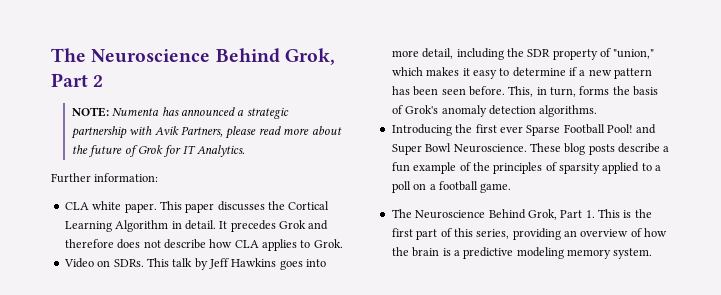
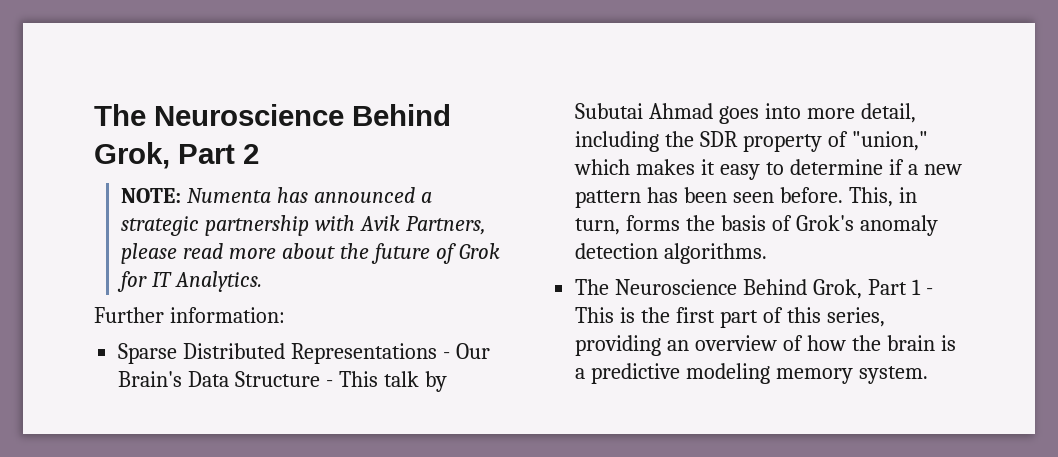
[64,201,330,213] [64,220,329,232] [64,239,343,251] [63,258,144,268] CLA white paper. This paper discusses the Cortical Learning Algorithm in detail. It precedes Grok and therefore does not describe how CLA applies to Grok. // Video on SDRs. -> [118,343,490,364] [118,371,334,387] Sparse Distributed Representations - Our Brain's Data Structure -
[209,258,277,269] Jeff Hawkins -> [575,103,714,119] Subutai Ahmad
[391,124,657,136] [391,143,670,155] [391,162,662,174] [391,181,512,193] [391,209,595,220] // Introducing the first ever Sparse Football Pool! and Super Bowl Neuroscience. These blog posts describe a fun example of the principles of sparsity applied to a poll on a football game. // The Neuroscience Behind Grok, Part 1. -> [575,279,933,299] // The Neuroscience Behind Grok, Part 1 -

